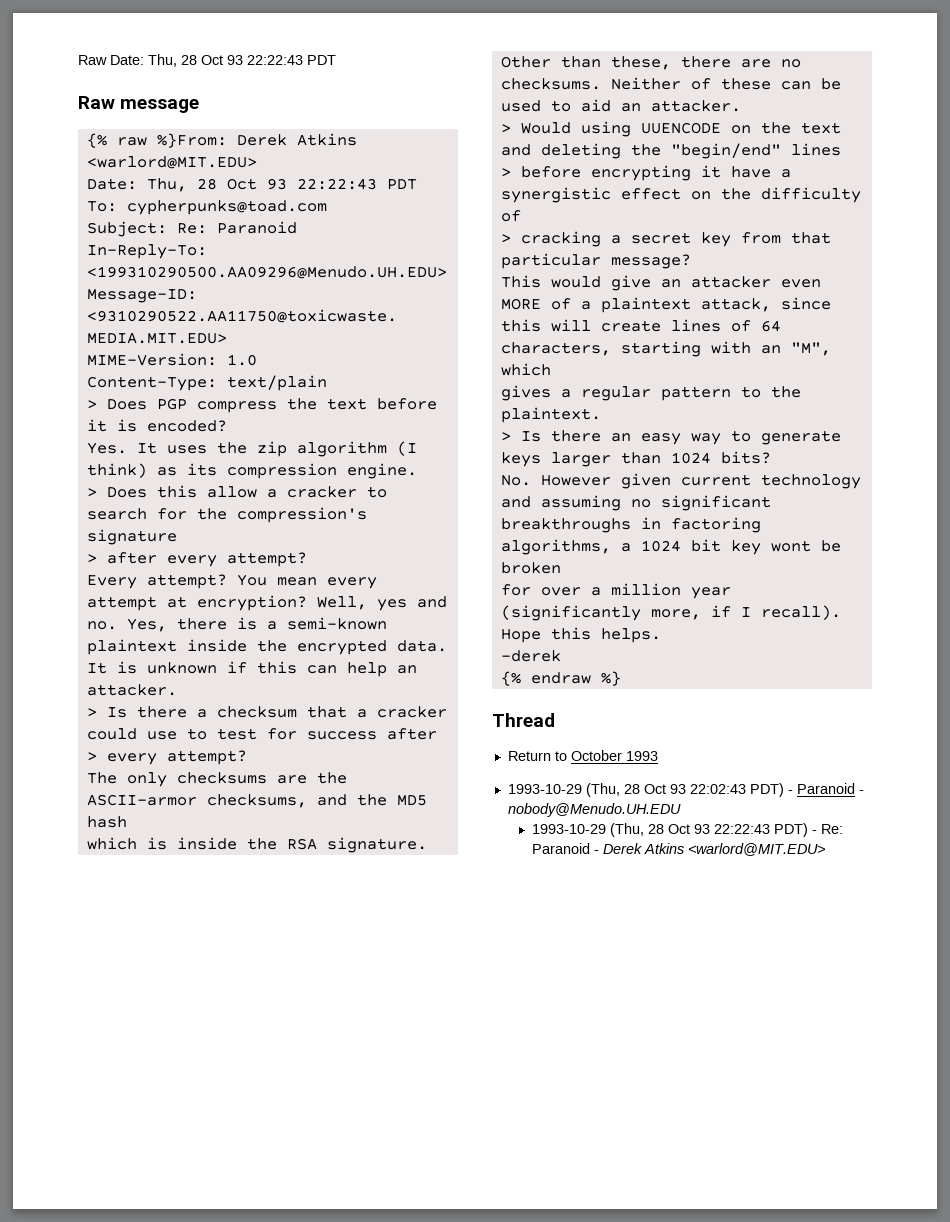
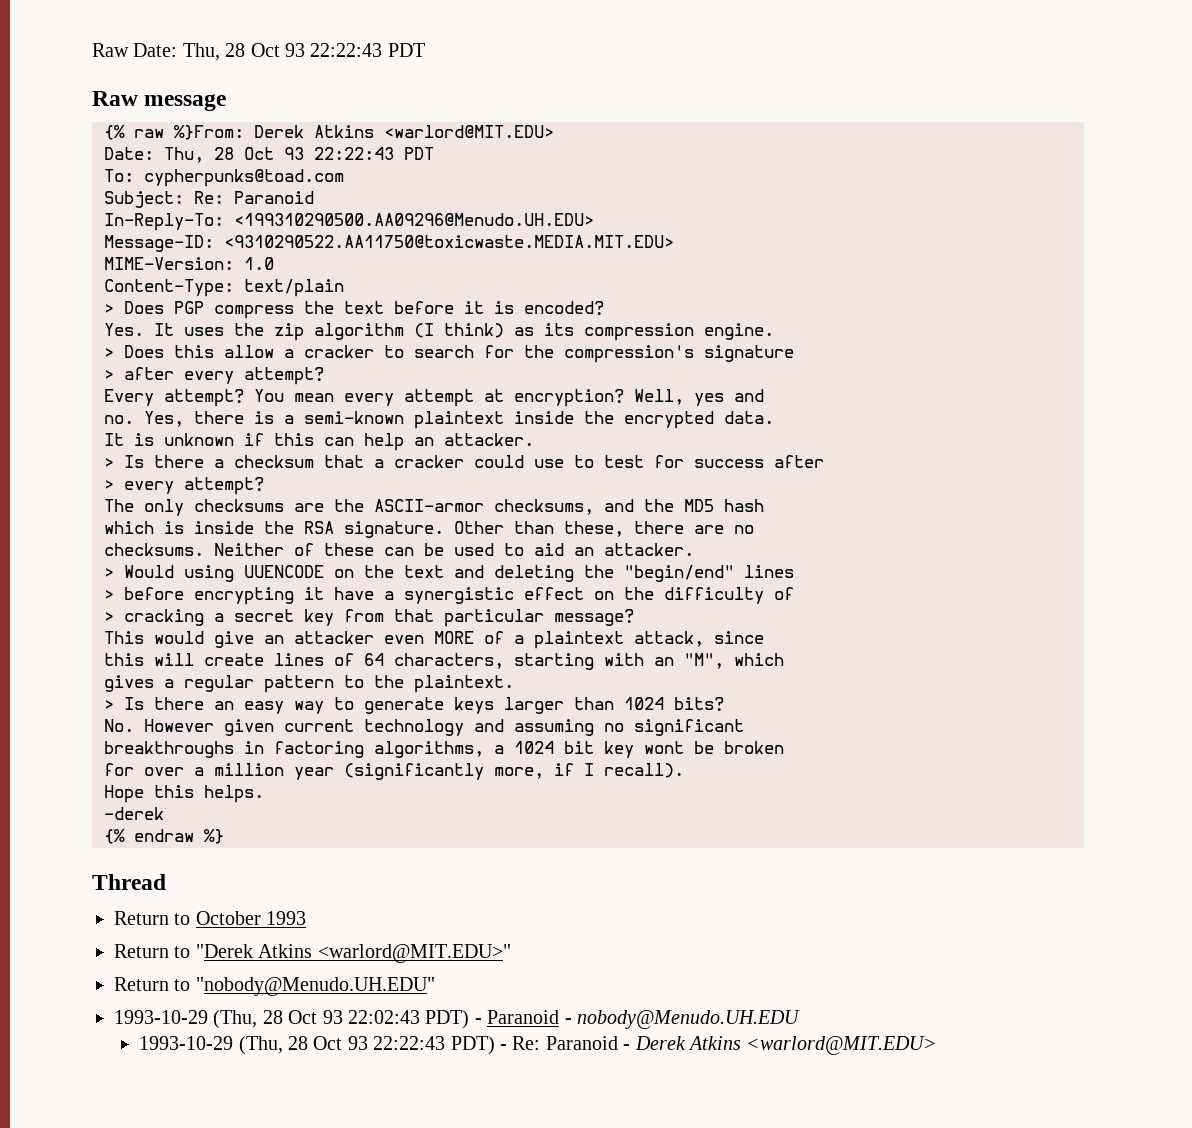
(658, 756) none -> [114,944,511,963] [114,977,435,996] // Return to "Derek Atkins <warlord@MIT.EDU>" // Return to "nobody@Menudo.UH.EDU"

